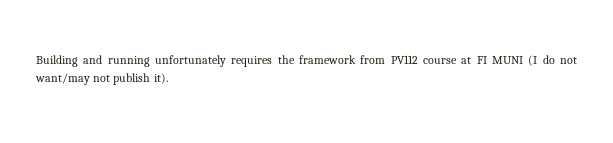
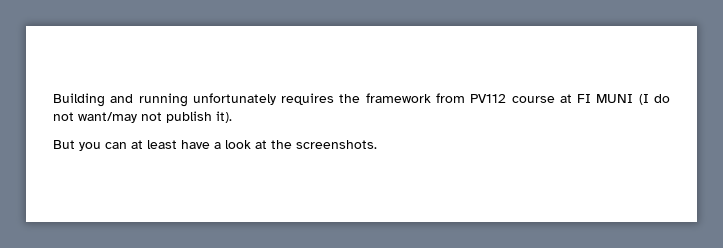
(168, 78) none -> [53,140,377,151] // But you can at least have a look at the screenshots.

